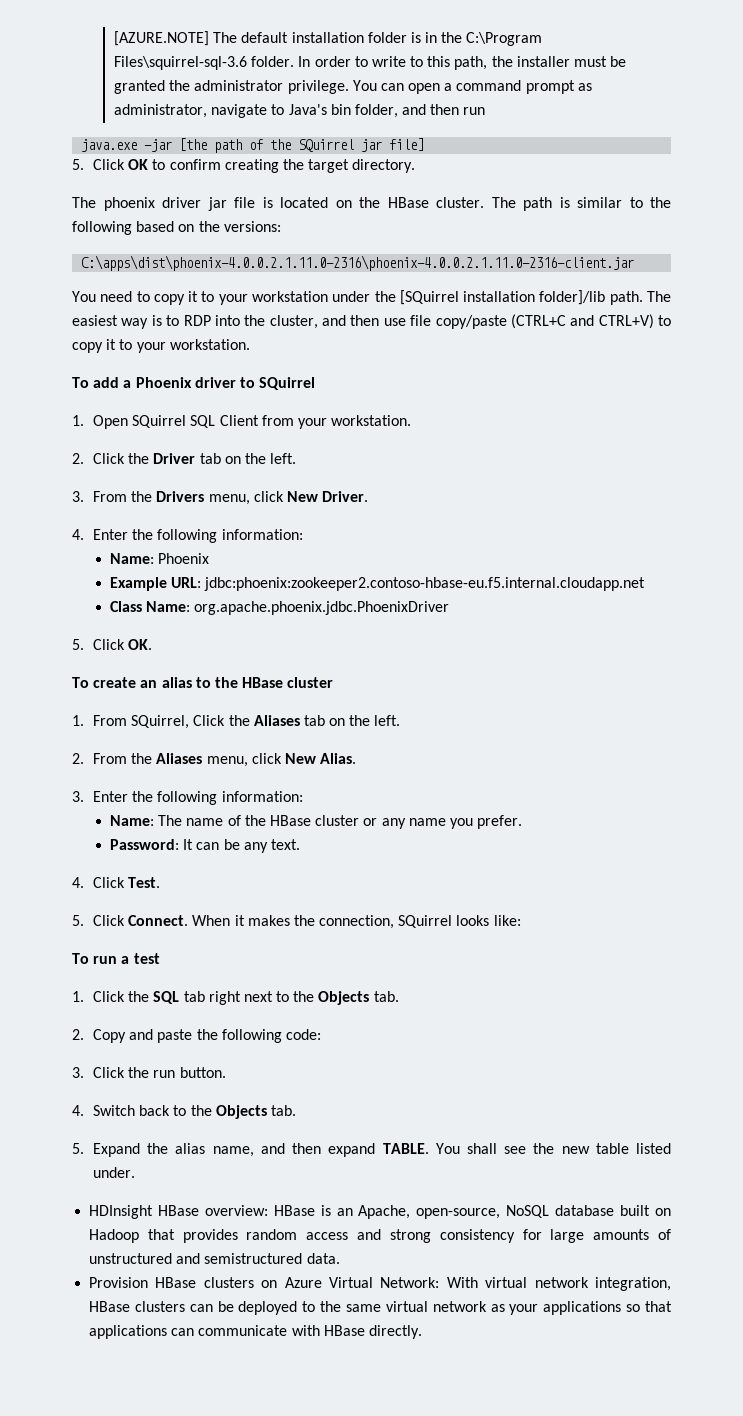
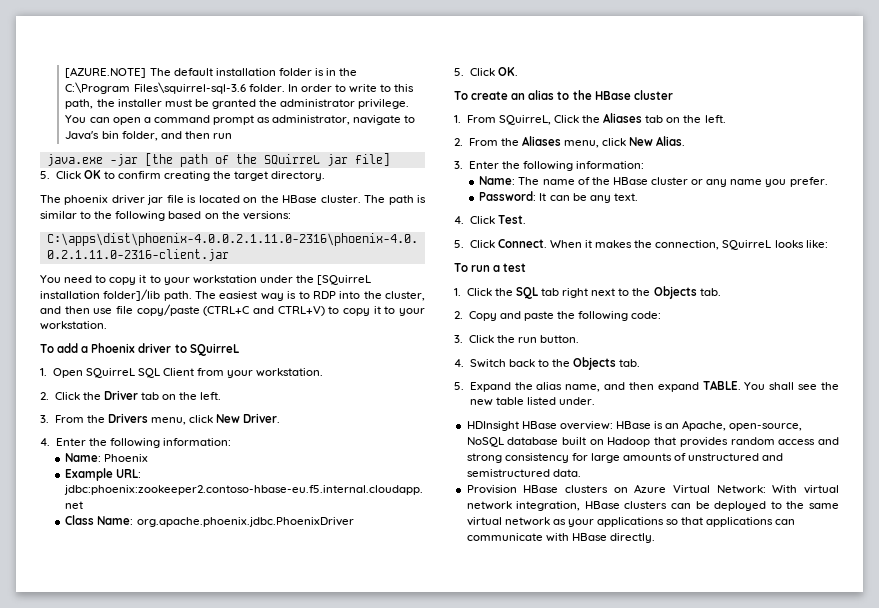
[298,139,355,152] SQuirrel -> [263,154,320,165] SQuirreL
[399,290,459,305] [SQuirrel -> [317,275,372,285] [SQuirreL
[259,377,316,390] SQuirrel -> [189,343,239,356] SQuirreL
[132,415,187,428] SQuirrel -> [85,368,135,378] SQuirreL
[131,715,190,729] SQuirrel, -> [498,115,551,125] SQuirreL,
[398,915,453,928] SQuirrel -> [722,240,772,250] SQuirreL

